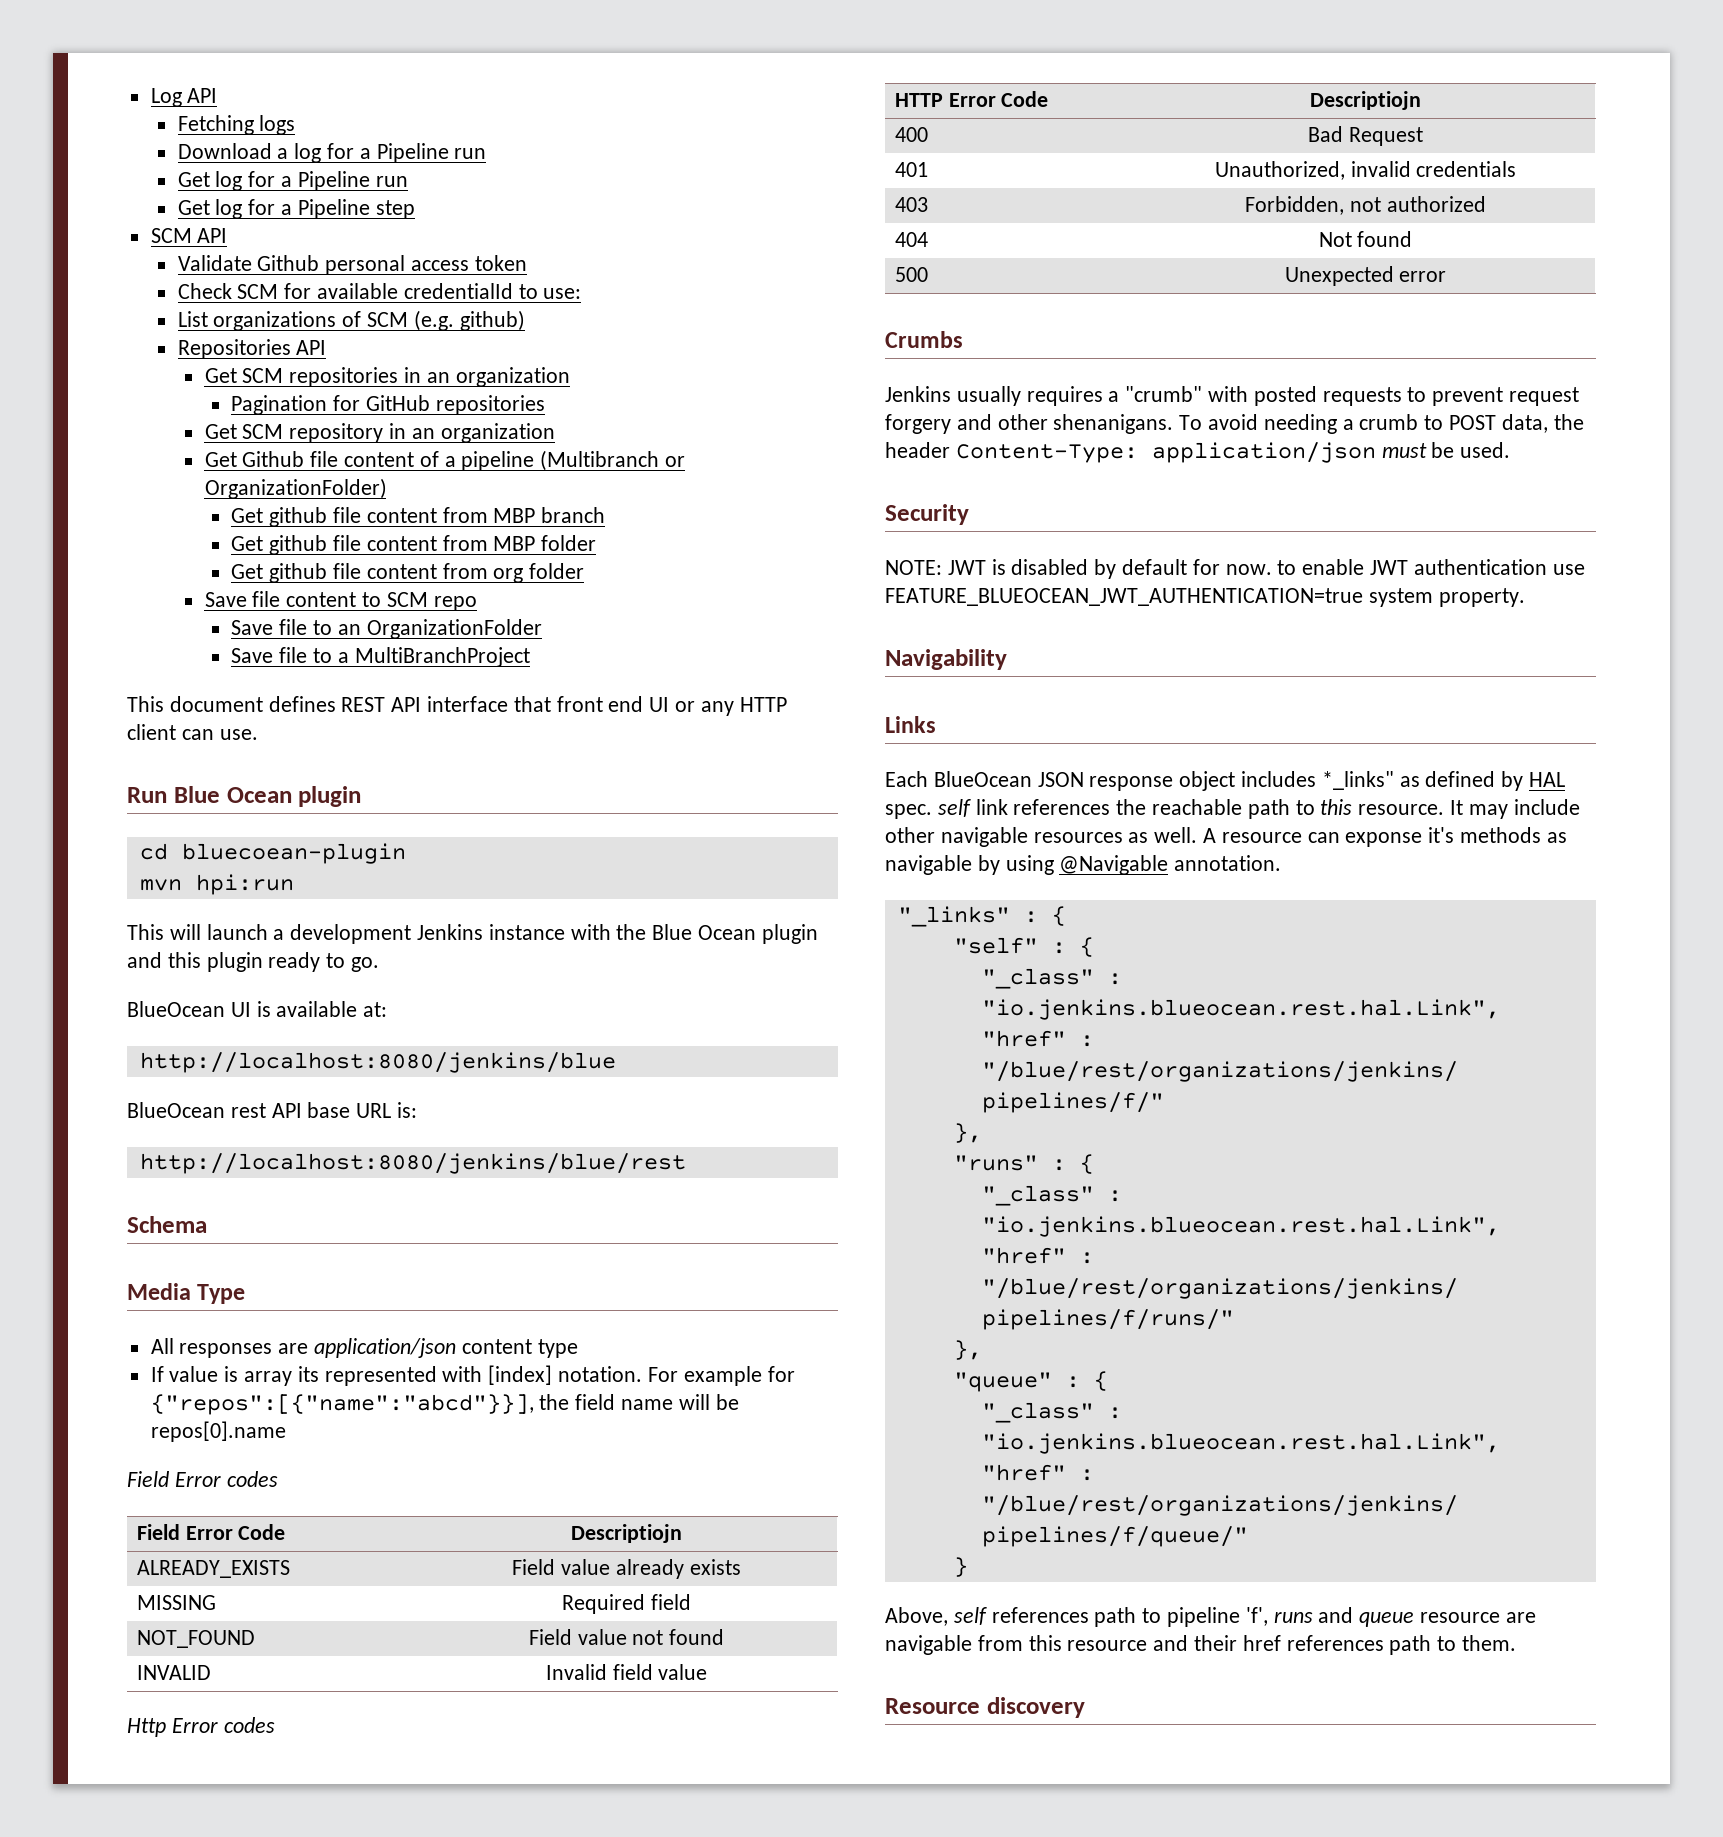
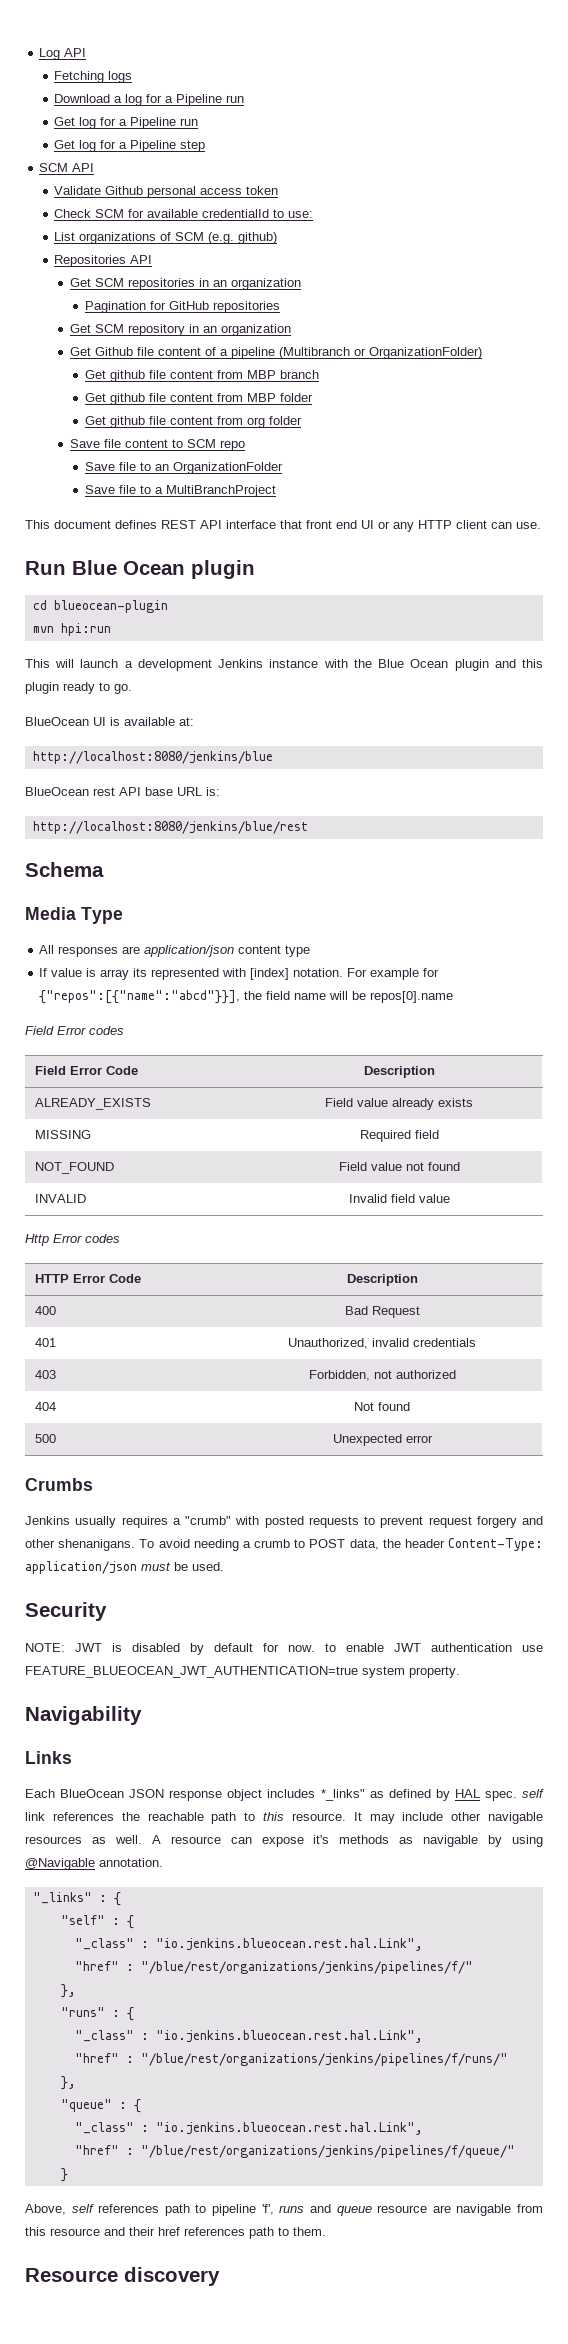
[181,843,406,864] bluecoean-plugin -> [53,600,168,613] blueocean-plugin
[571,1524,682,1543] Descriptiojn -> [363,1066,435,1078] Description
[1310,91,1421,110] Descriptiojn -> [346,1274,418,1286] Description
[1345,832,1423,847] exponse -> [261,1837,304,1847] expose

